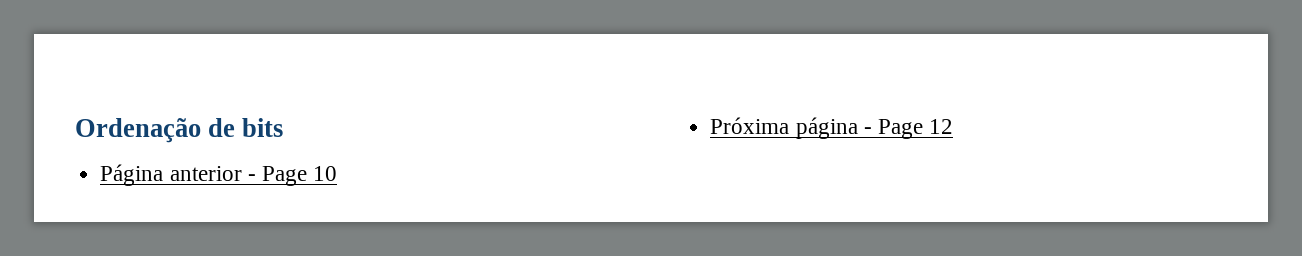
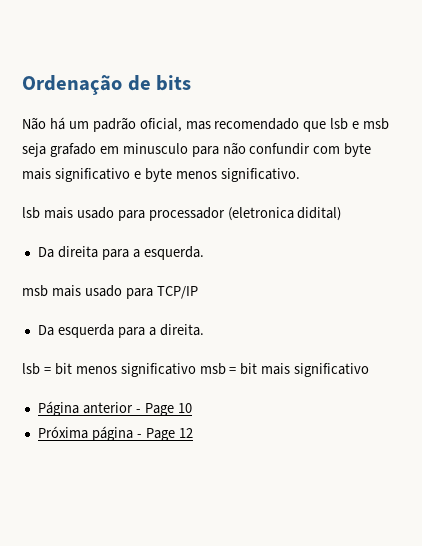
(284, 127) none -> [22,117,390,132] [22,142,372,157] [22,168,300,182] [22,207,342,221] [37,246,204,260] [22,285,198,299] [37,324,204,338] [22,363,370,377] // Não há um padrão oficial, mas recomendado que lsb e msb seja grafado em minusculo para não confundir com byte mais significativo e byte menos significativo. // lsb mais usado para processador (eletronica didital) // Da direita para a esquerda. // msb mais usado para TCP/IP // Da esquerda para a direita. // lsb = bit menos significativo msb = bit mais significativo

